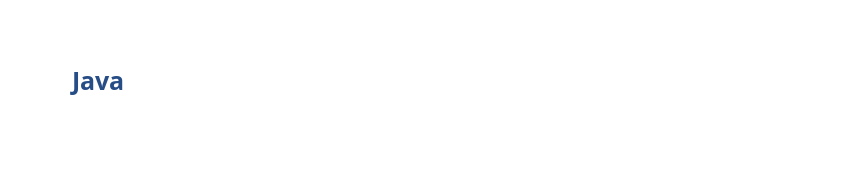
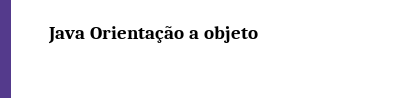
(124, 83) none -> [89,26,258,43] Orientação a objeto

